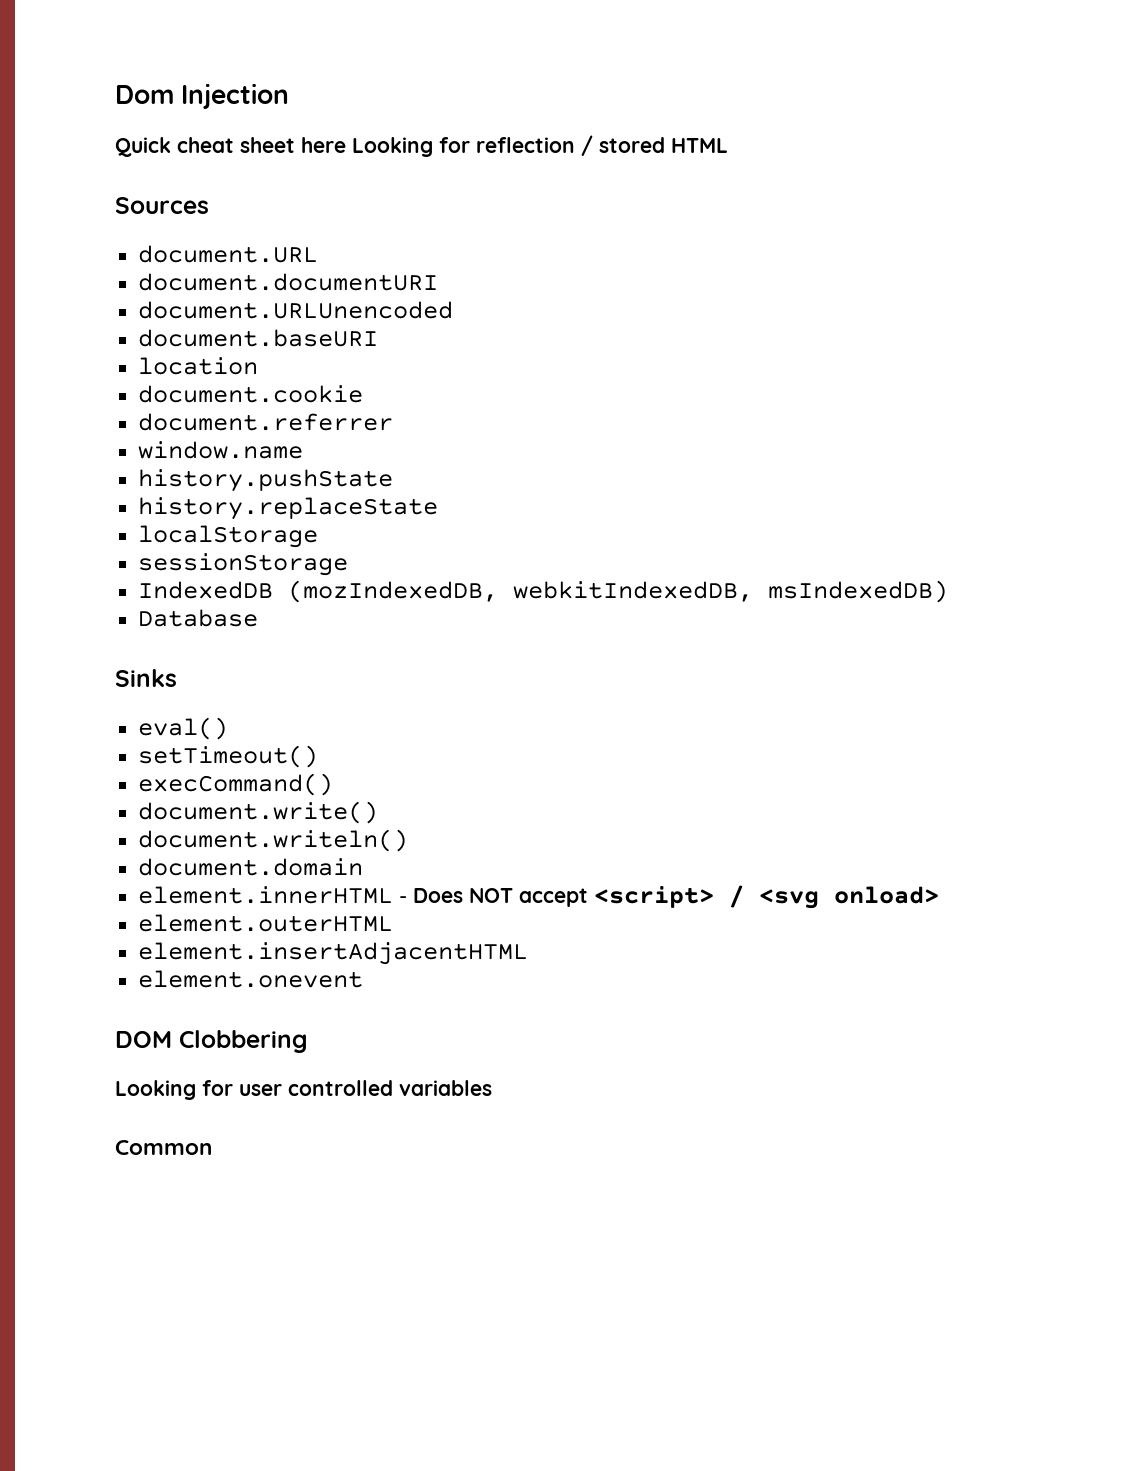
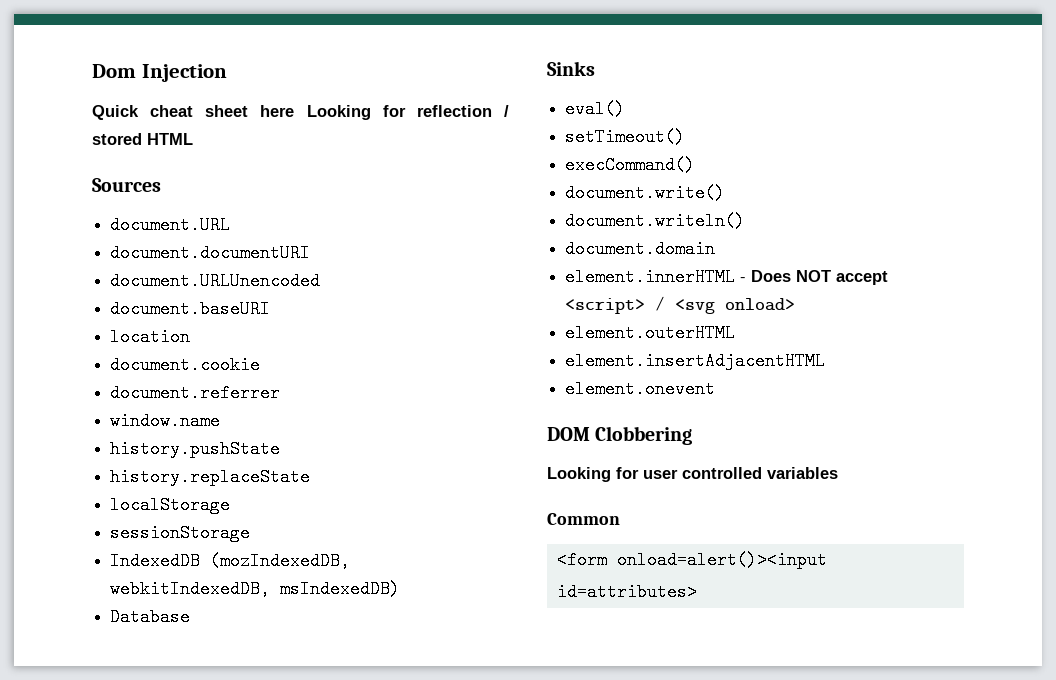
(212, 1147) none -> [556,551,827,569] [556,583,697,601] // <form onload=alert()><input id=attributes>

